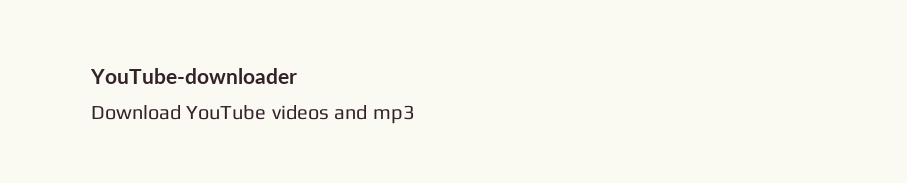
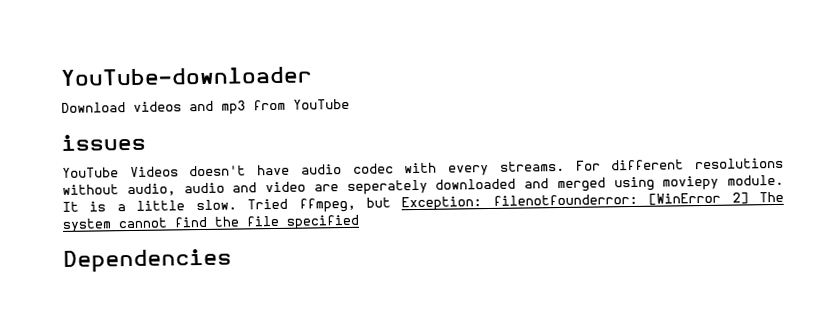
[186,105,267,120] YouTube -> (126, 107) none
(415, 114) none -> [253,98,350,111] [61,133,146,151] [62,157,785,178] [62,174,784,197] [62,191,784,213] [62,214,360,232] [63,248,232,273] from YouTube // issues // YouTube Videos doesn't have audio codec with every streams. For different resolutions without audio, audio and video are seperately downloaded and merged using moviepy module. It is a little slow. Tried ffmpeg, but Exception: filenotfounderror: [WinError 2] The system cannot find the file specified // Dependencies

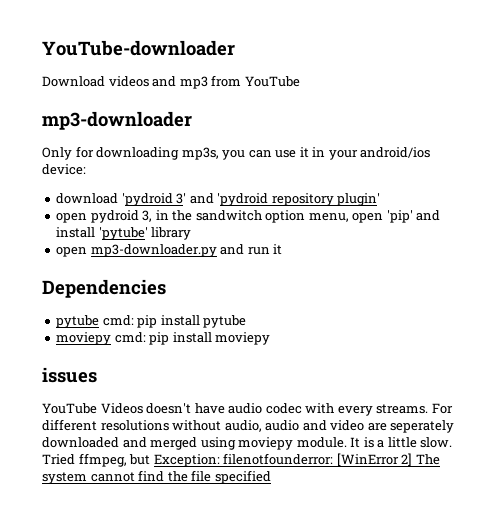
(350, 104) none -> [42,111,192,130] [42,146,431,160] [42,164,86,175] [56,193,381,206] [56,210,441,223] [56,227,192,240] [56,244,283,257] [42,279,166,298] [56,315,247,328] [56,332,271,345] // mp3-downloader // Only for downloading mp3s, you can use it in your android/ios device: // download 'pydroid 3' and 'pydroid repository plugin' // open pydroid 3, in the sandwitch option menu, open 'pip' and install 'pytube' library // open mp3-downloader.py and run it // Dependencies // pytube cmd: pip install pytube // moviepy cmd: pip install moviepy
[63,248,232,273] // Dependencies -> (271, 477) none

